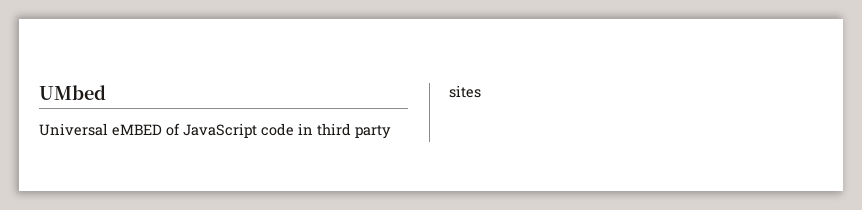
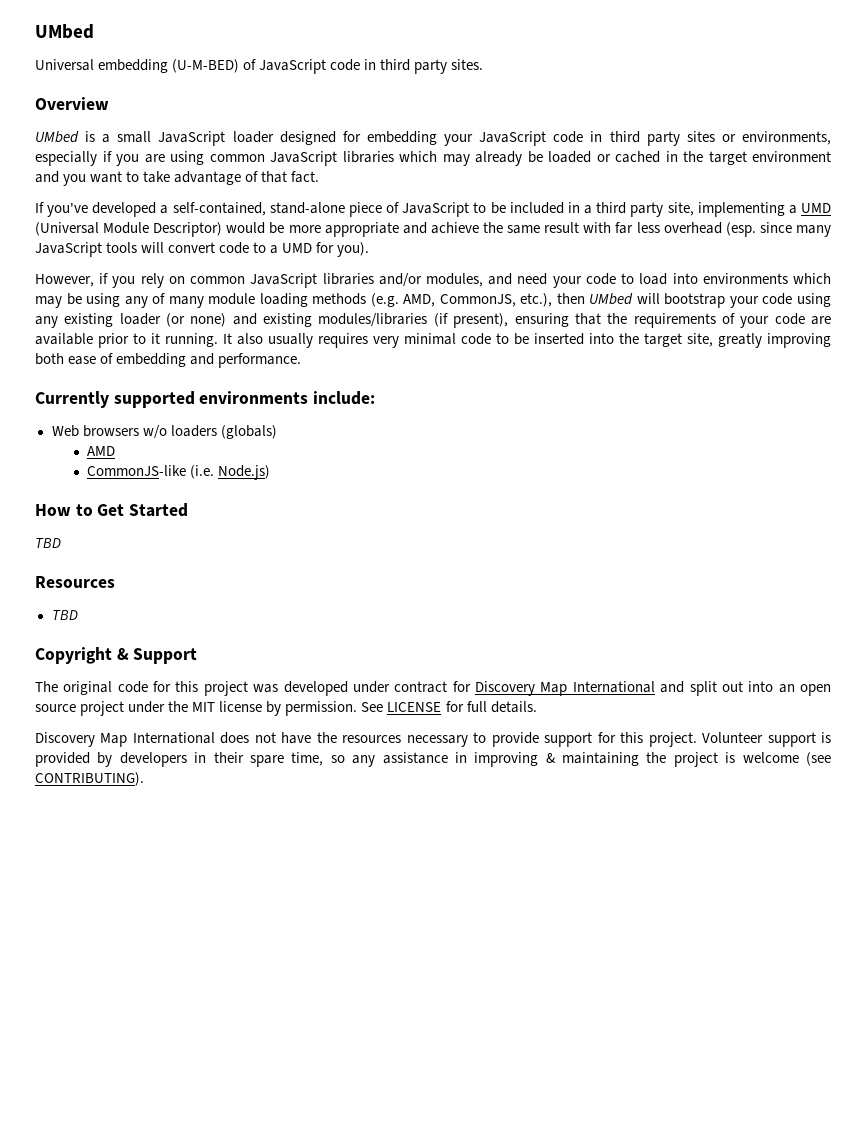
[112,124,162,136] eMBED -> [98,59,240,73] embedding (U-M-BED)
[449,85,481,98] sites -> [451,59,484,70] [35,97,109,110] [35,131,832,146] [35,151,831,166] [35,171,320,186] [35,202,831,217] [35,222,831,237] [35,242,370,257] [35,273,831,288] [35,293,831,308] [35,313,832,328] [35,333,831,348] [35,353,302,368] [35,391,376,408] [51,425,277,439] [87,446,116,456] [87,465,271,480] [35,503,189,517] [35,538,61,548] [35,576,115,588] [51,610,78,620] [35,647,198,664] [35,681,831,696] [35,701,537,716] [35,732,832,747] [35,752,832,767] [35,772,144,786] sites. // Overview // UMbed is a small JavaScript loader designed for embedding your JavaScript code in third party sites or environments, especially if you are using common JavaScript libraries which may already be loaded or cached in the target environment and you want to take advantage of that fact. // If you've developed a self-contained, stand-alone piece of JavaScript to be included in a third party site, implementing a UMD (Universal Module Descriptor) would be more appropriate and achieve the same result with far less overhead (esp. since many JavaScript tools will convert code to a UMD for you). // However, if you rely on common JavaScript libraries and/or modules, and need your code to load into environments which may be using any of many module loading methods (e.g. AMD, CommonJS, etc.), then UMbed will bootstrap your code using any existing loader (or none) and existing modules/libraries (if present), ensuring that the requirements of your code are available prior to it running. It also usually requires very minimal code to be inserted into the target site, greatly improving both ease of embedding and performance. // Currently supported environments include: // Web browsers w/o loaders (globals) // AMD // CommonJS-like (i.e. Node.js) // How to Get Started // TBD // Resources // TBD // Copyright & Support // The original code for this project was developed under contract for Discovery Map International and split out into an open source project under the MIT license by permission. See LICENSE for full details. // Discovery Map International does not have the resources necessary to provide support for this project. Volunteer support is provided by developers in their spare time, so any assistance in improving & maintaining the project is welcome (see CONTRIBUTING).

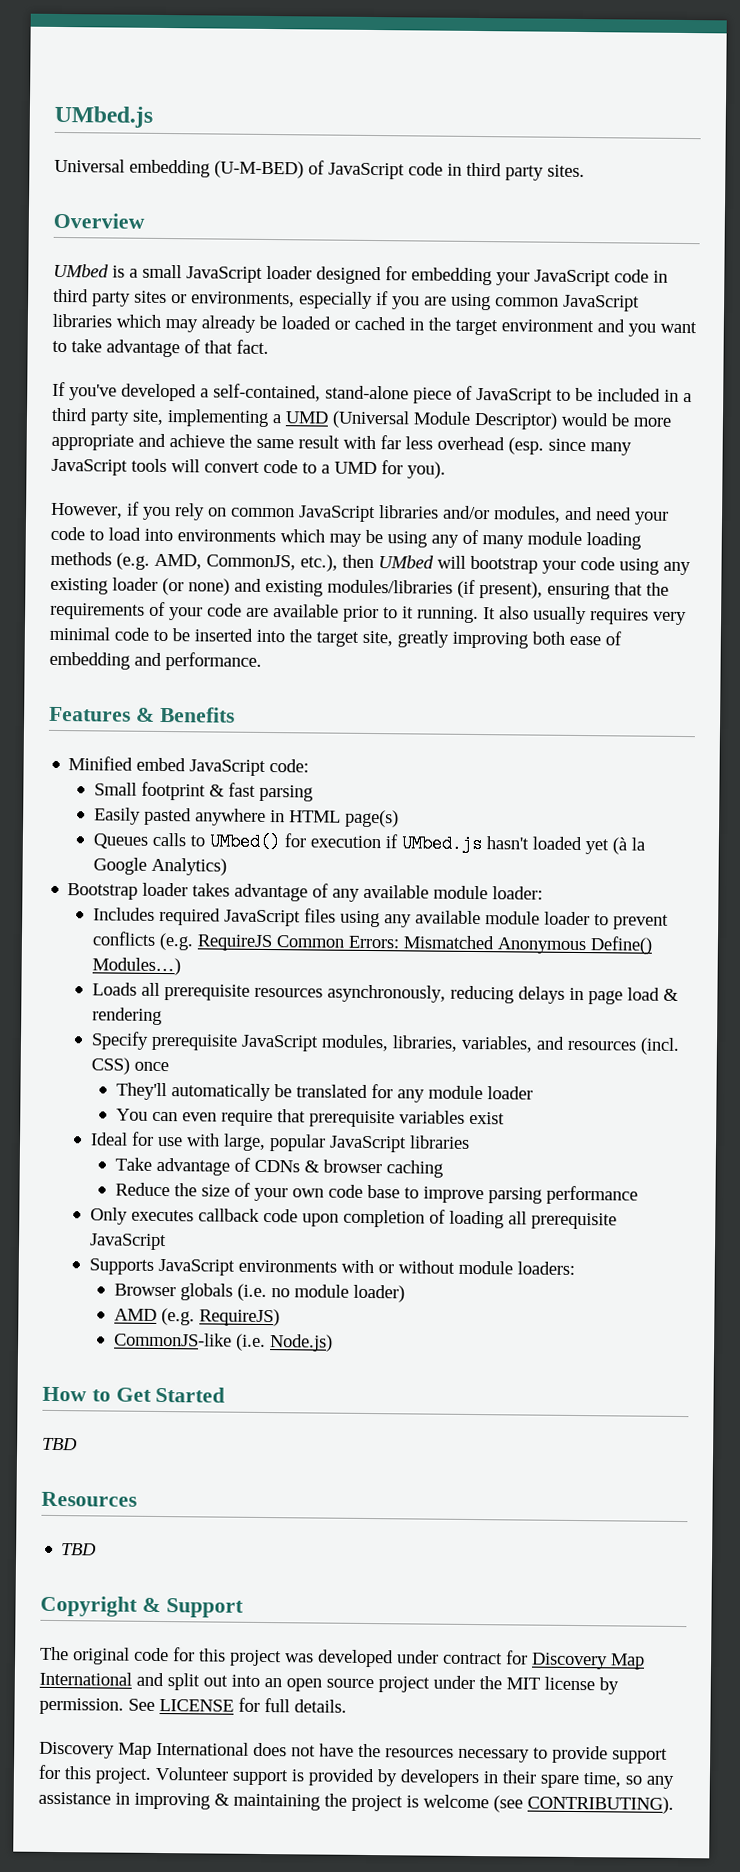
[35,24,94,39] UMbed -> [54,105,153,128] UMbed.js
[35,391,376,408] [51,425,277,439] Currently supported environments include: // Web browsers w/o loaders (globals) -> [49,706,235,723] [68,756,310,776] [93,781,313,802] [93,807,399,828] [92,832,645,855] [92,857,227,876] [67,882,544,902] [92,907,669,930] [91,931,653,955] [91,957,181,976] [91,982,679,1005] [91,1007,162,1025] [90,1031,680,1055] [90,1057,169,1075] [115,1082,533,1103] [115,1108,505,1128] [89,1131,470,1153] [114,1157,443,1178] [114,1182,638,1205] [89,1207,617,1230] [88,1233,167,1251] [88,1258,575,1276] [113,1283,405,1303] Features & Benefits // Minified embed JavaScript code: // Small footprint & fast parsing // Easily pasted anywhere in HTML page(s) // Queues calls to UMbed() for execution if UMbed.js hasn't loaded yet (à la Google Analytics) // Bootstrap loader takes advantage of any available module loader: // Includes required JavaScript files using any available module loader to prevent conflicts (e.g. RequireJS Common Errors: Mismatched Anonymous Define() Modules…) // Loads all prerequisite resources asynchronously, reducing delays in page load & rendering // Specify prerequisite JavaScript modules, libraries, variables, and resources (incl. CSS) once // They'll automatically be translated for any module loader // You can even require that prerequisite variables exist // Ideal for use with large, popular JavaScript libraries // Take advantage of CDNs & browser caching // Reduce the size of your own code base to improve parsing performance // Only executes callback code upon completion of loading all prerequisite JavaScript // Supports JavaScript environments with or without module loaders: // Browser globals (i.e. no module loader)
(116, 451) none -> [160,1308,280,1327] (e.g. RequireJS)

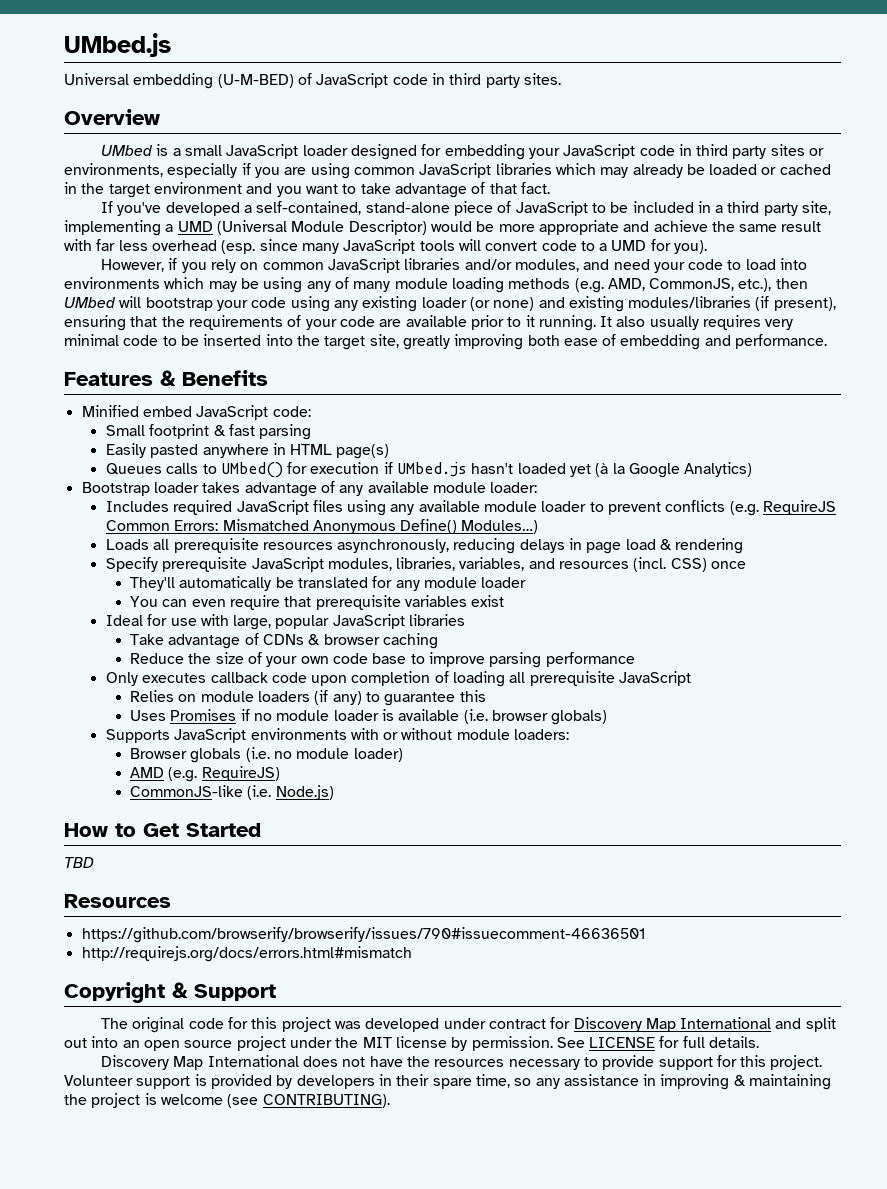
(167, 1242) none -> [130,690,486,706] [130,709,608,725] // Relies on module loaders (if any) to guarantee this // Uses Promises if no module loader is available (i.e. browser globals)
[61,1543,98,1556] TBD -> [81,927,645,943] [81,946,412,962] https://github.com/browserify/browserify/issues/790#issuecomment-46636501 // http://requirejs.org/docs/errors.html#mismatch

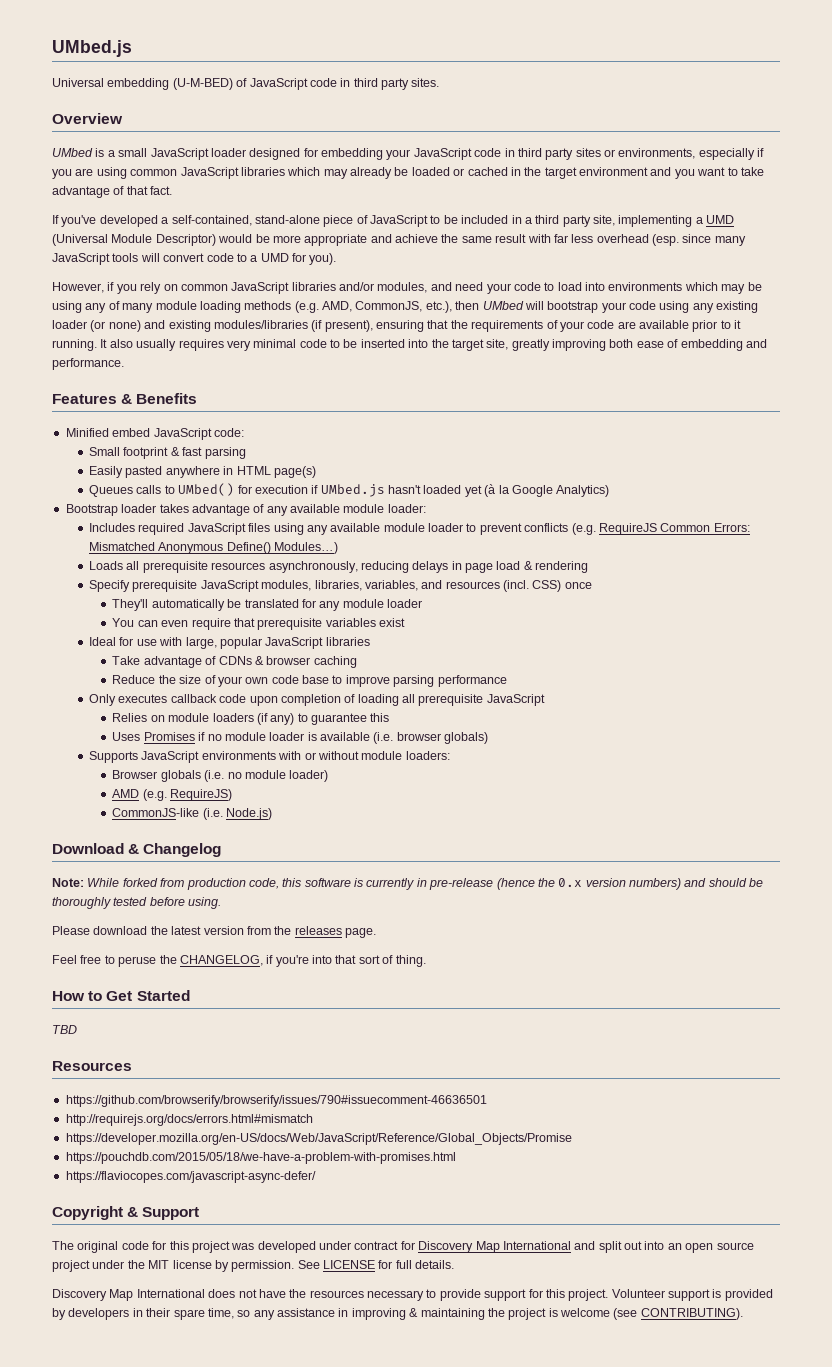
(334, 792) none -> [52,843,222,857] [52,878,764,890] [52,897,222,909] [52,926,376,938] [52,955,426,967] // Download & Changelog // Note: While forked from production code, this software is currently in pre-release (hence the 0.x version numbers) and should be thoroughly tested before using. // Please download the latest version from the releases page. // Feel free to peruse the CHANGELOG, if you're into that sort of thing.
(412, 954) none -> [65,1133,572,1145] [65,1152,456,1164] [65,1171,316,1183] // https://developer.mozilla.org/en-US/docs/Web/JavaScript/Reference/Global_Objects/Promise // https://pouchdb.com/2015/05/18/we-have-a-problem-with-promises.html // https://flaviocopes.com/javascript-async-defer/

